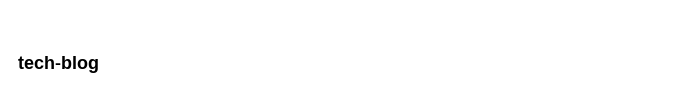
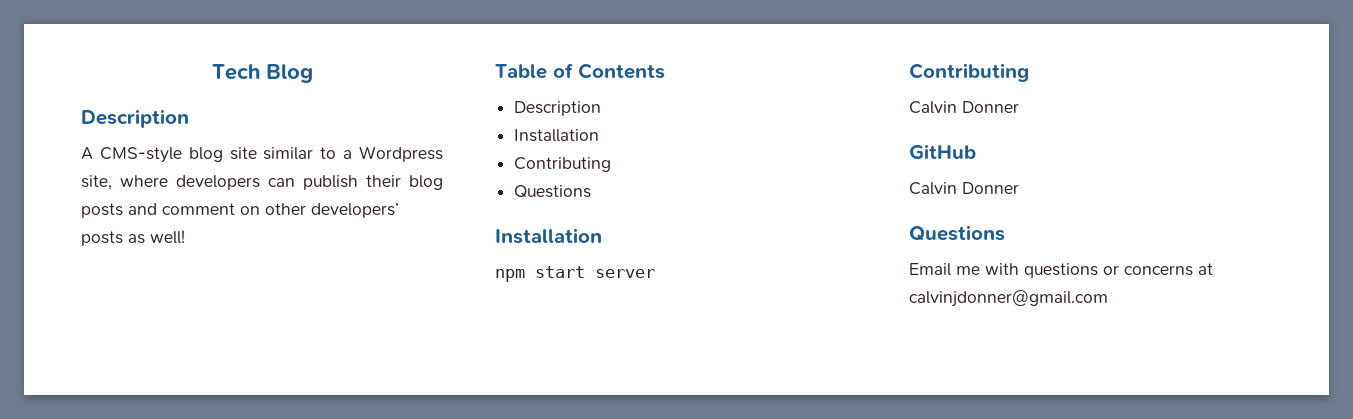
[18,56,99,73] tech-blog -> [211,64,313,83] [81,109,189,128] [81,146,443,163] [81,175,443,190] [81,203,399,218] [81,230,185,246] [495,63,665,79] [514,101,602,116] [514,129,600,142] [514,157,612,172] [514,185,592,198] [495,228,602,244] [495,266,655,282] [909,63,1029,82] [909,101,1019,114] [909,144,976,159] [909,182,1019,195] [909,225,1005,241] [909,263,1213,278] [909,290,1108,307] Tech Blog // Description // A CMS-style blog site similar to a Wordpress site, where developers can publish their blog posts and comment on other developers’ posts as well! // Table of Contents // Description // Installation // Contributing // Questions // Installation // npm start server // Contributing // Calvin Donner // GitHub // Calvin Donner // Questions // Email me with questions or concerns at calvinjdonner@gmail.com

